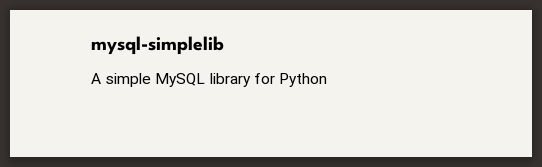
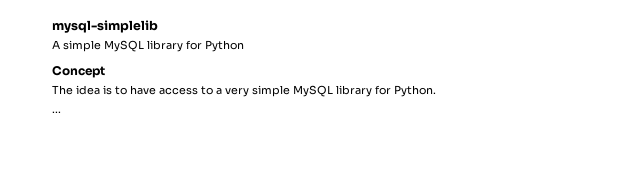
(327, 80) none -> [52,65,105,78] [52,85,436,97] [52,111,61,113] // Concept // The idea is to have access to a very simple MySQL library for Python. // ...

